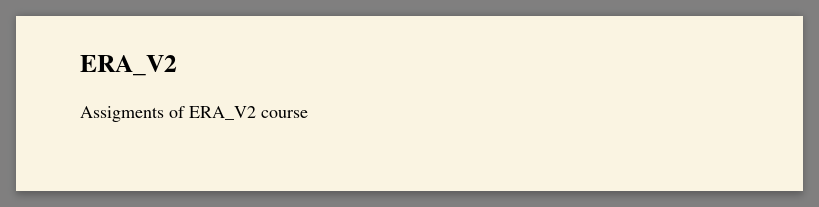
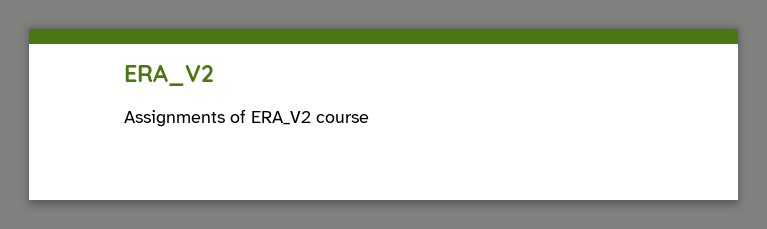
[80,106,164,122] Assigments -> [124,110,225,127] Assignments

